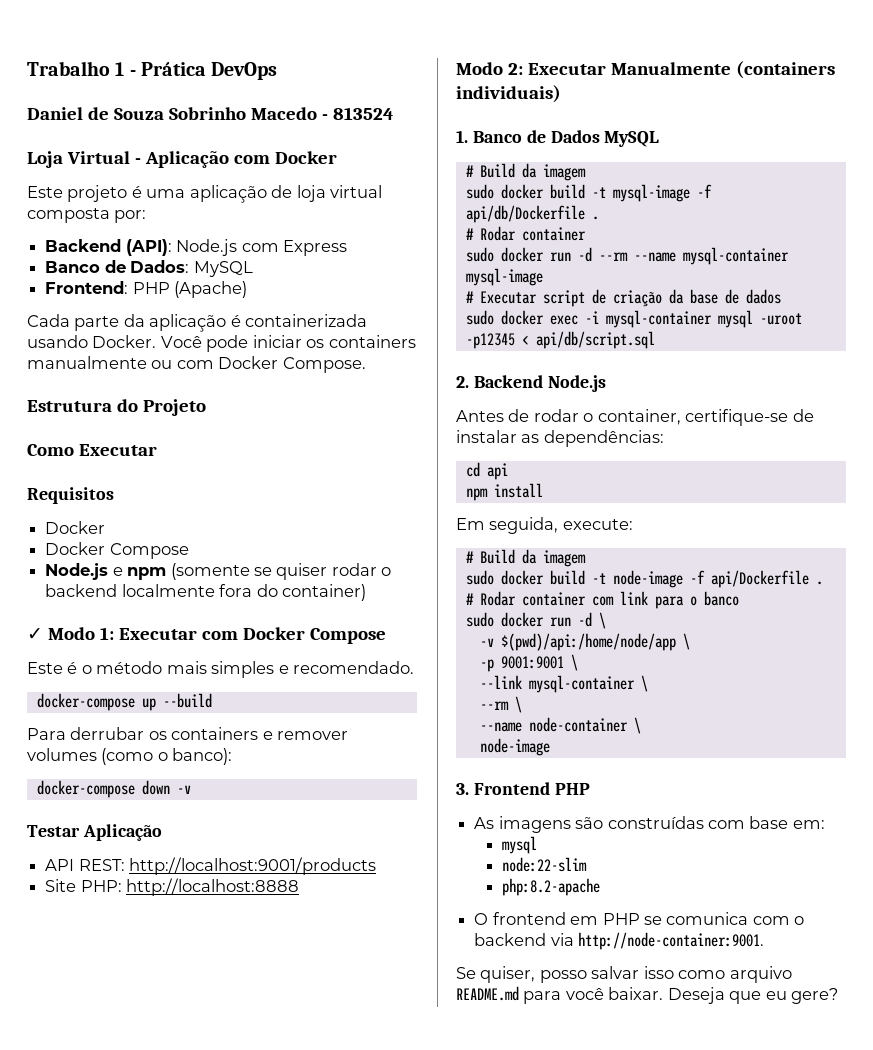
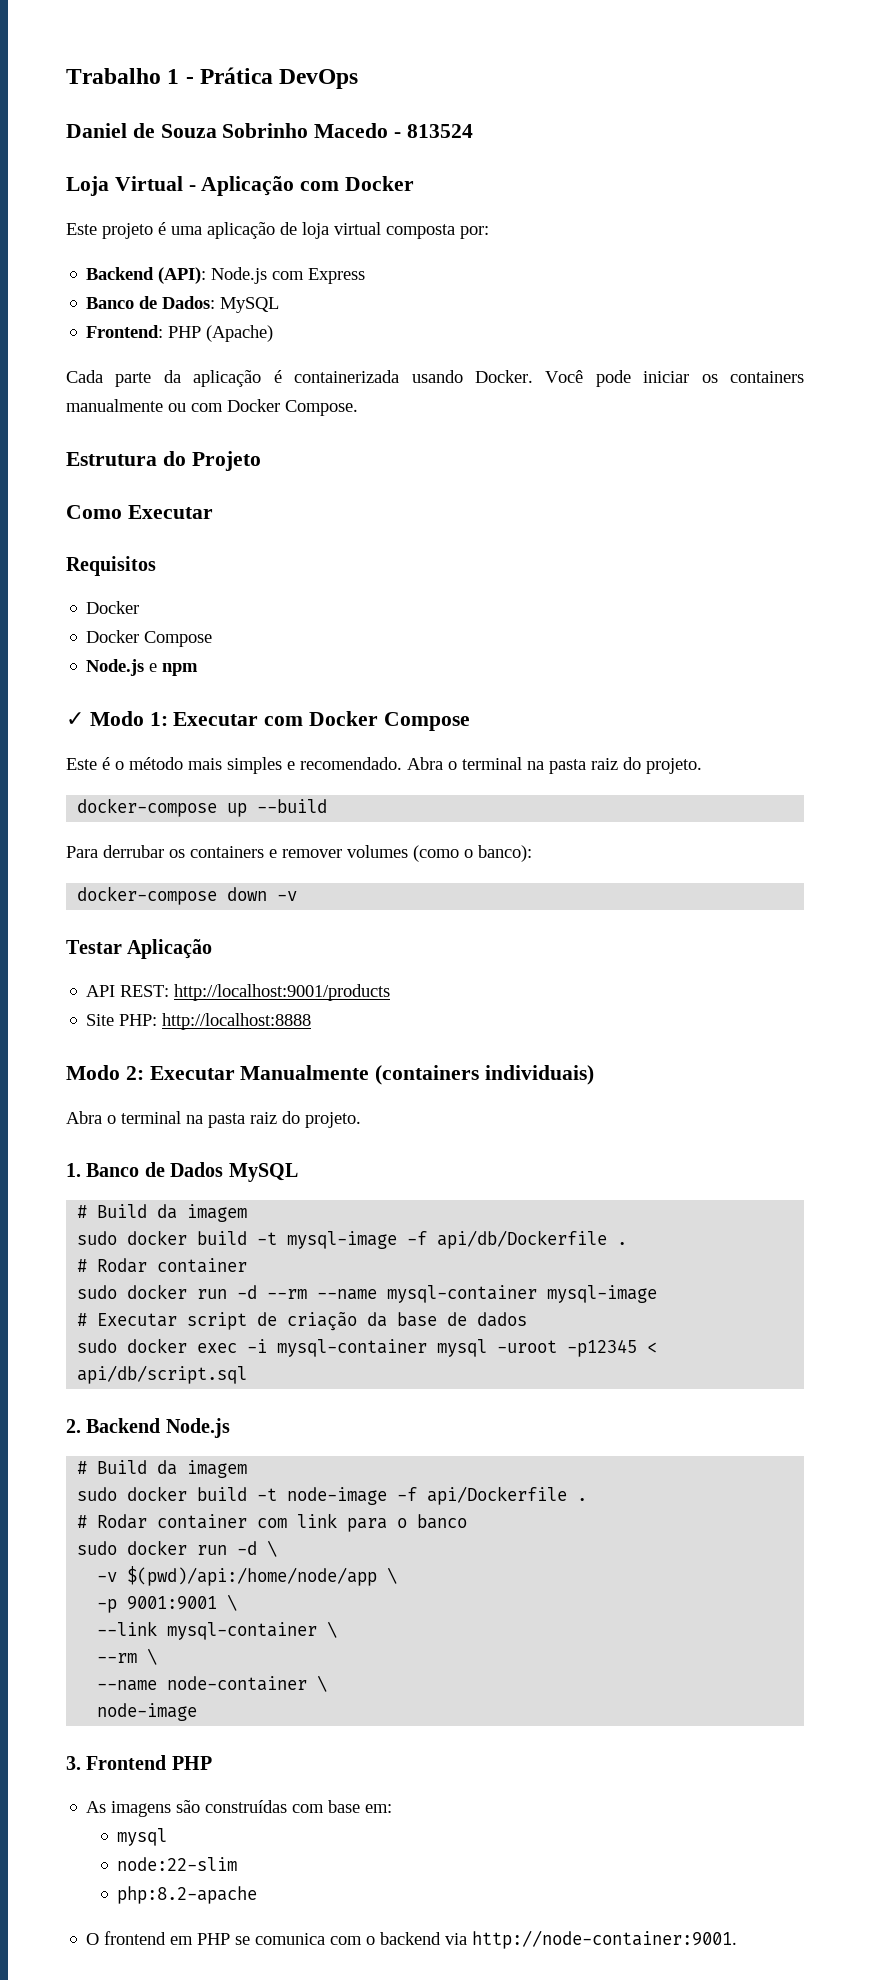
[170,563,392,580] [45,584,366,601] (somente se quiser rodar o backend localmente fora do container) -> (199, 669) none
(415, 667) none -> [407,757,702,774] Abra o terminal na pasta raiz do projeto.
(561, 94) none -> [66,1111,361,1128] // Abra o terminal na pasta raiz do projeto.
[456,409,814,426] [456,430,664,447] [465,462,508,480] [465,483,543,501] [456,517,633,534] // Antes de rodar o container, certifique-se de instalar as dependências: // cd api // npm install // Em seguida, execute: -> (230, 1428) none
[456,966,792,983] [456,986,839,1004] // Se quiser, posso salvar isso como arquivo README.md para você baixar. Deseja que eu gere? -> (738, 1939) none

